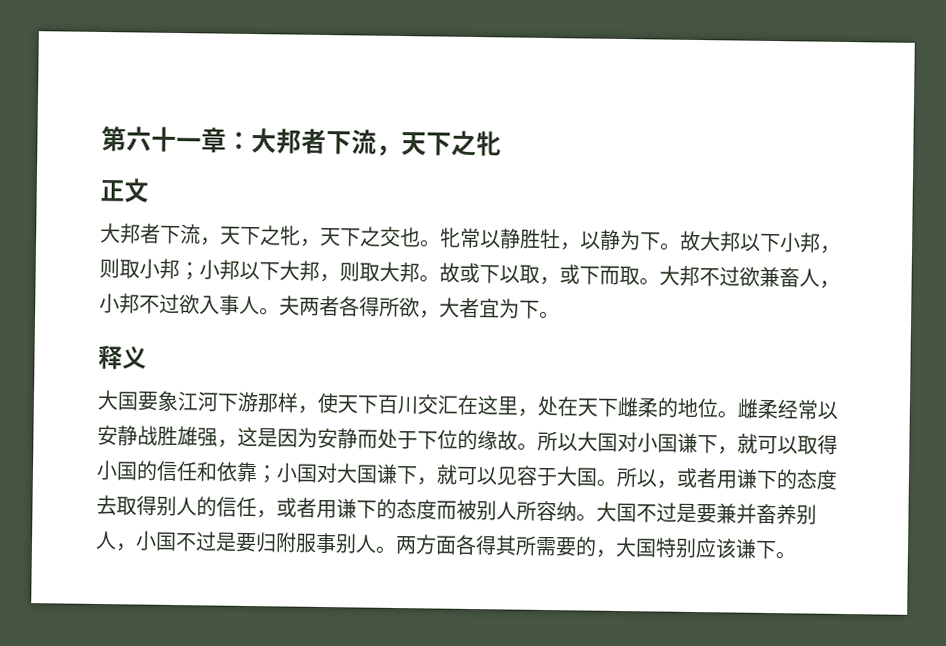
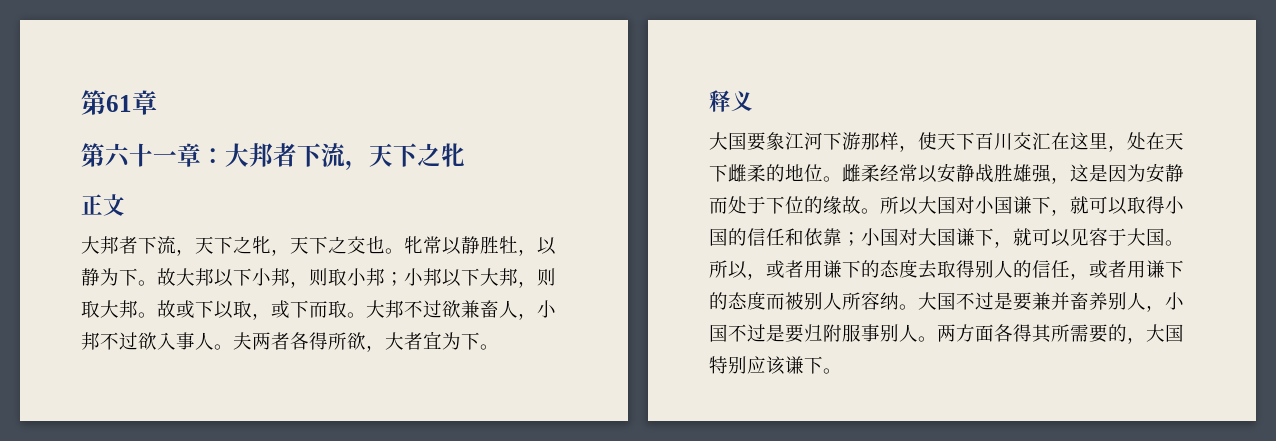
[101,125,127,152] 第 -> [81,90,157,115] [81,143,105,167] 第61章 // 第

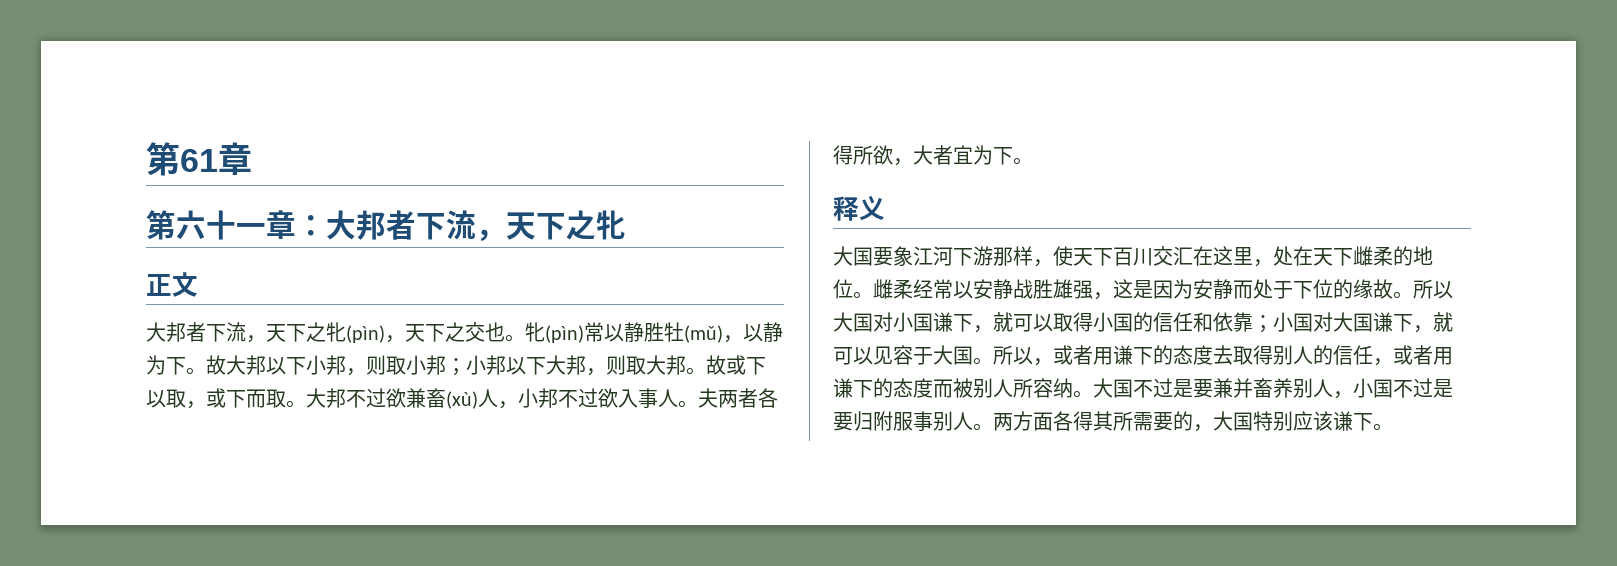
(271, 245) none -> [346,325,385,343] (pìn)
(423, 245) none -> [545,325,584,343] (pìn)
(518, 245) none -> [684,325,723,343] (mǔ)
(499, 309) none -> [446,391,478,409] (xù)

